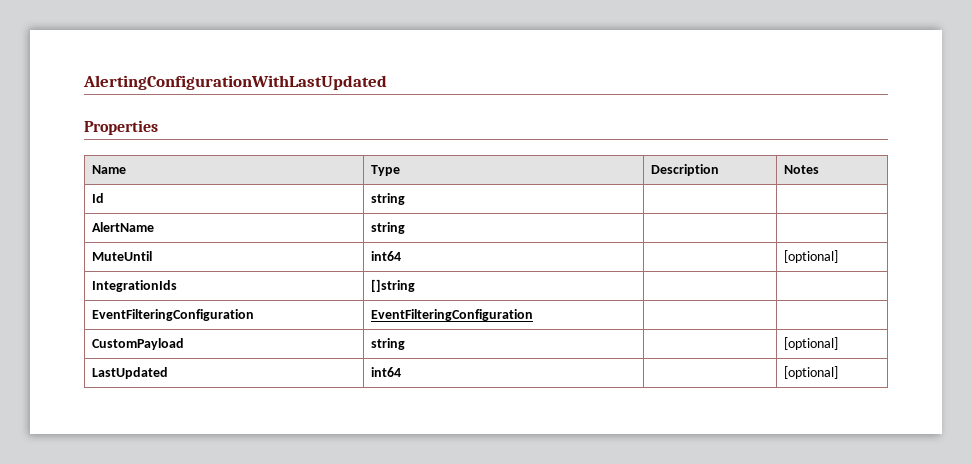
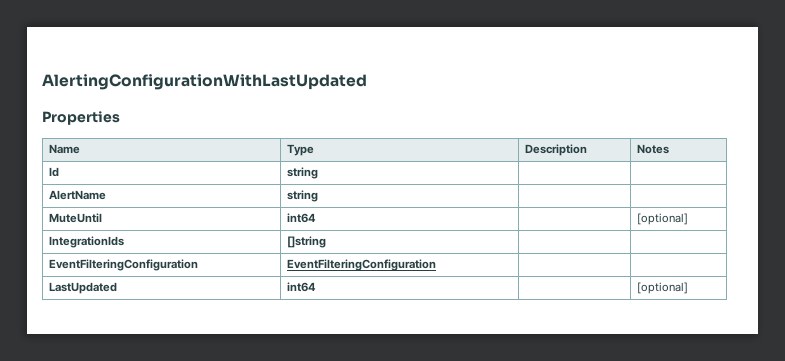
[91,338,184,350] [370,338,405,350] [783,337,838,350] // CustomPayload | string | | [optional] -> (436, 265) none

